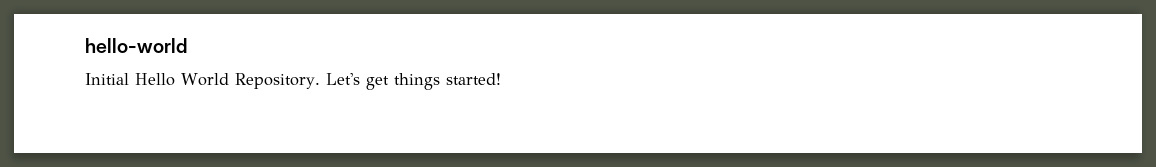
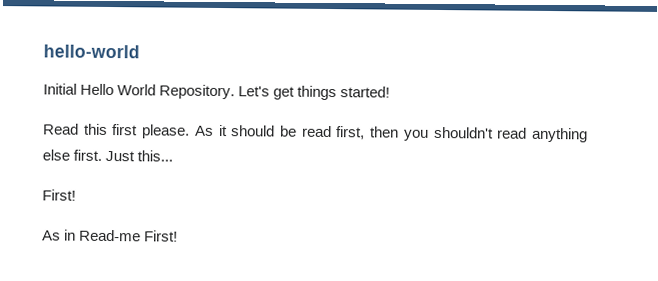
(501, 79) none -> [43,123,589,143] [42,149,174,162] [42,189,76,201] [42,229,179,242] // Read this first please. As it should be read first, then you shouldn't read anything else first. Just this... // First! // As in Read-me First!

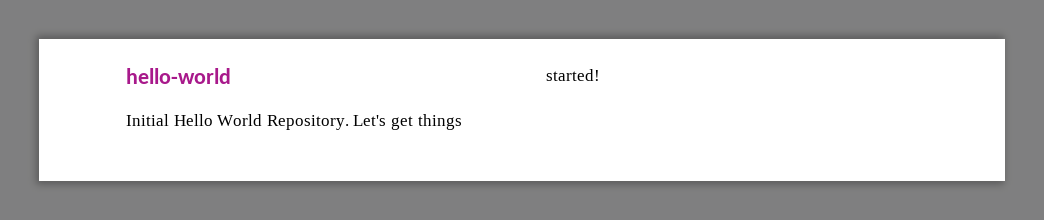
[43,123,589,143] [42,149,174,162] [42,189,76,201] [42,229,179,242] // Read this first please. As it should be read first, then you shouldn't read anything else first. Just this... // First! // As in Read-me First! -> (600, 75) none

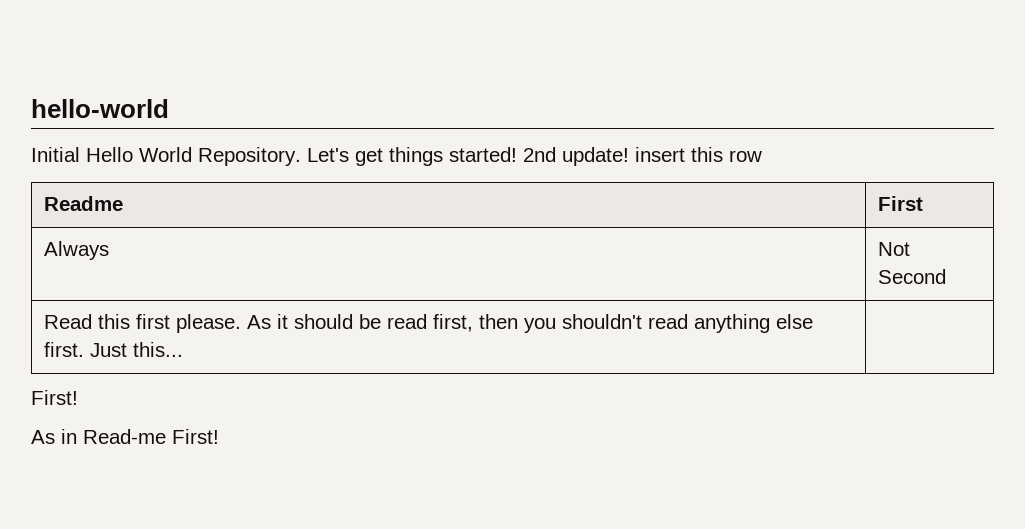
(600, 75) none -> [523,147,762,166] [43,196,123,211] [877,196,923,211] [43,241,109,260] [877,242,910,256] [877,269,946,284] [43,314,813,333] [43,342,183,357] [31,390,78,405] [31,429,219,444] 2nd update! insert this row // Readme | First // Always | Not Second // Read this first please. As it should be read first, then you shouldn't read anything else first. Just this... | // First! // As in Read-me First!

